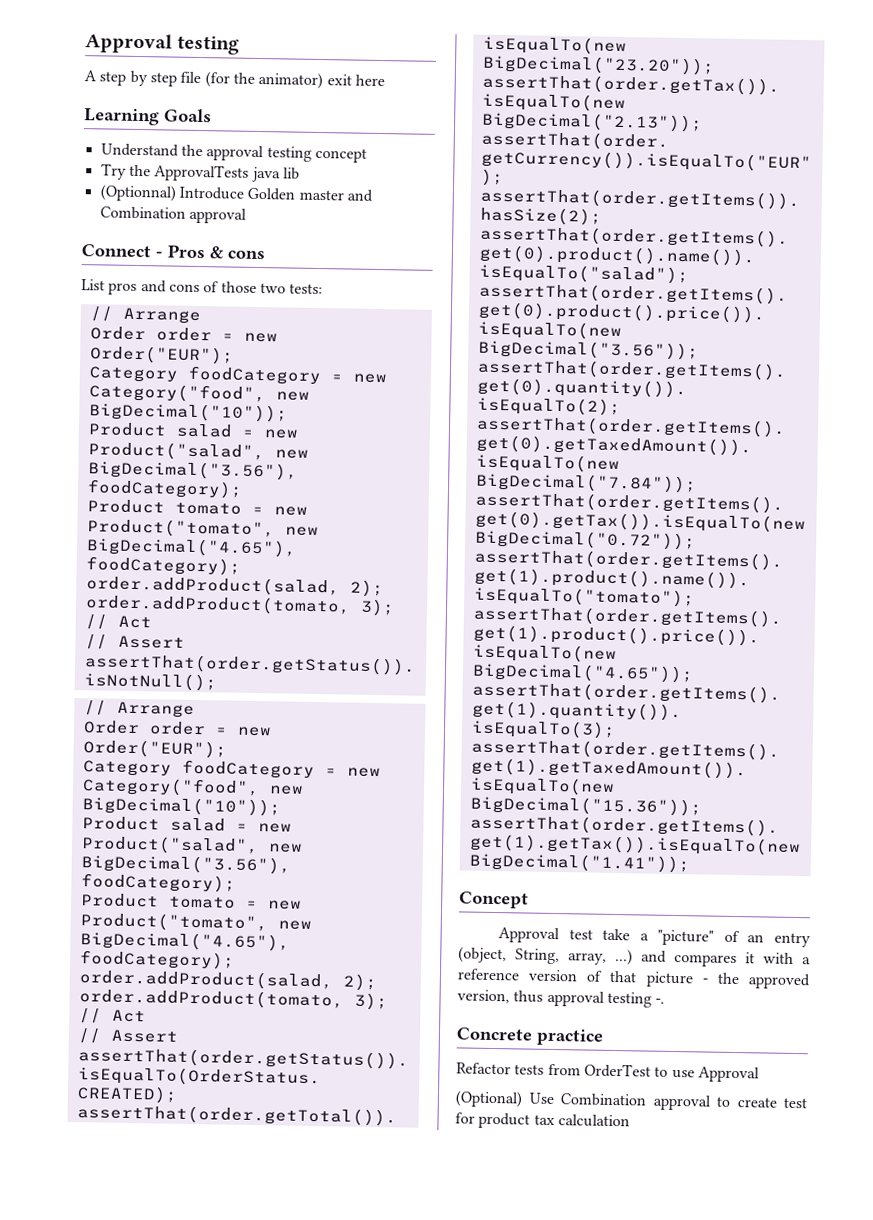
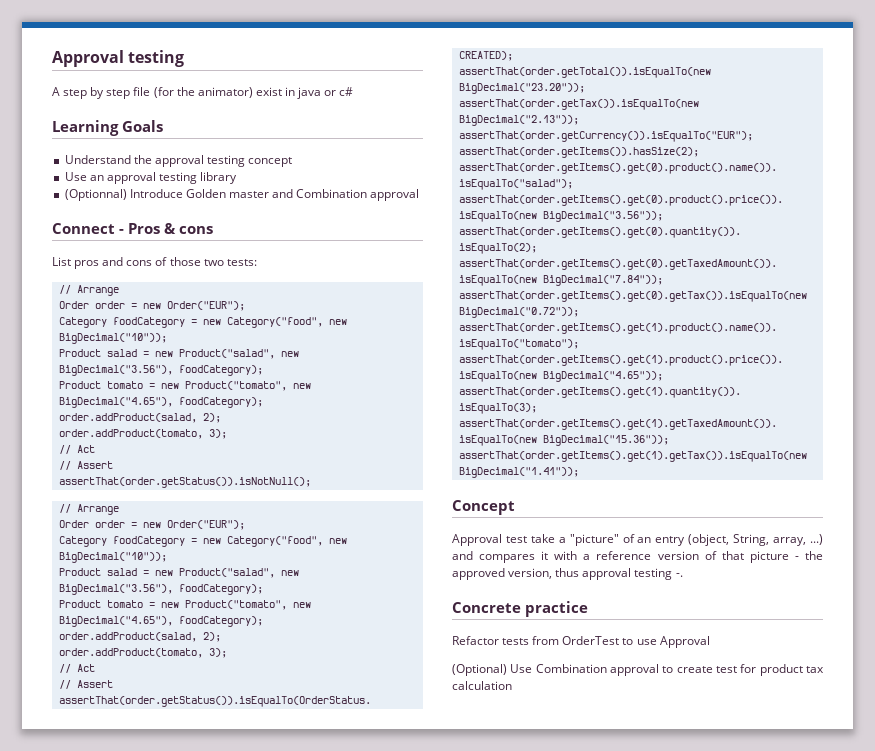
[326,74,385,87] exit here -> [255,87,354,99] exist in java or c#
[100,163,300,183] Try the ApprovalTests java lib -> [64,172,238,184] Use an approval testing library

